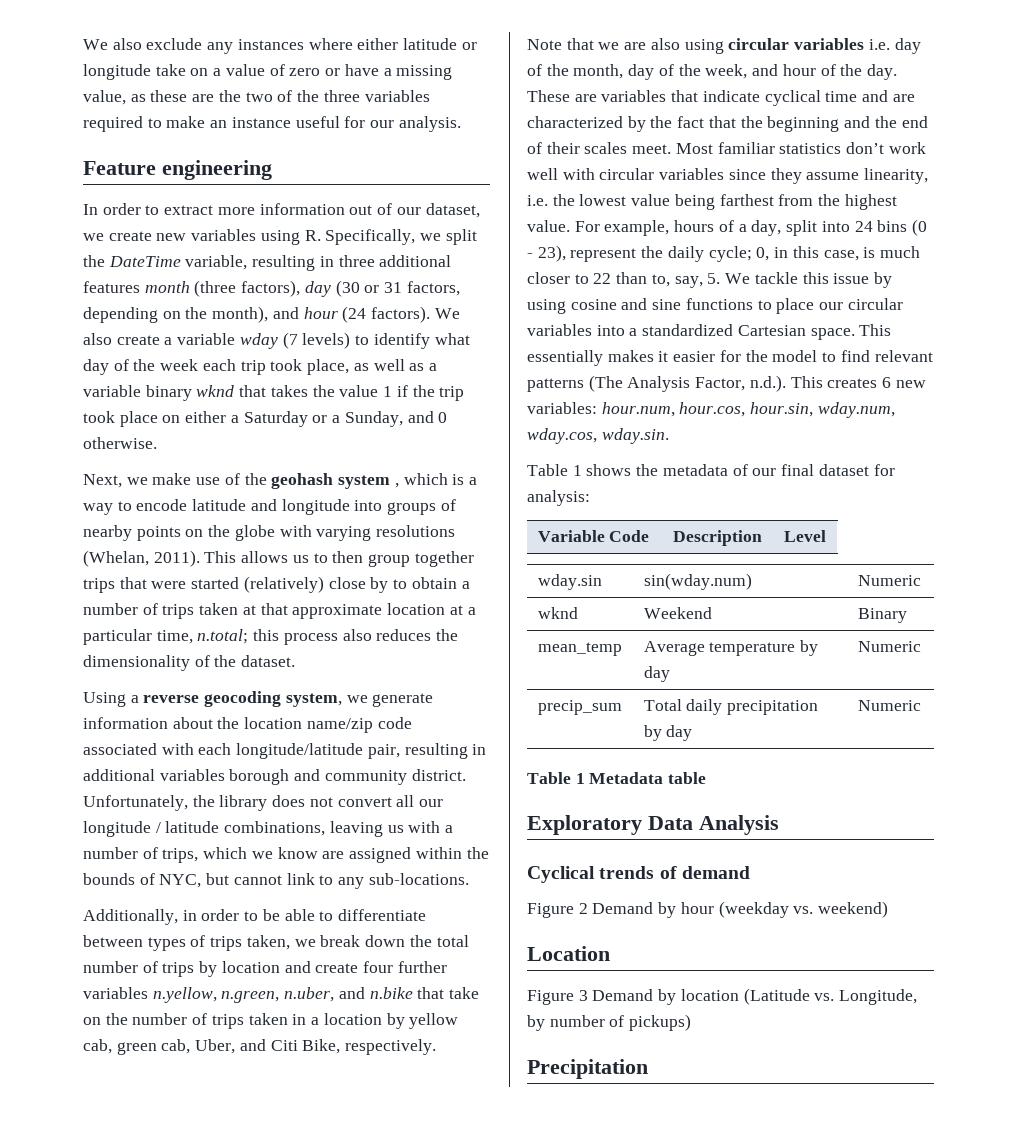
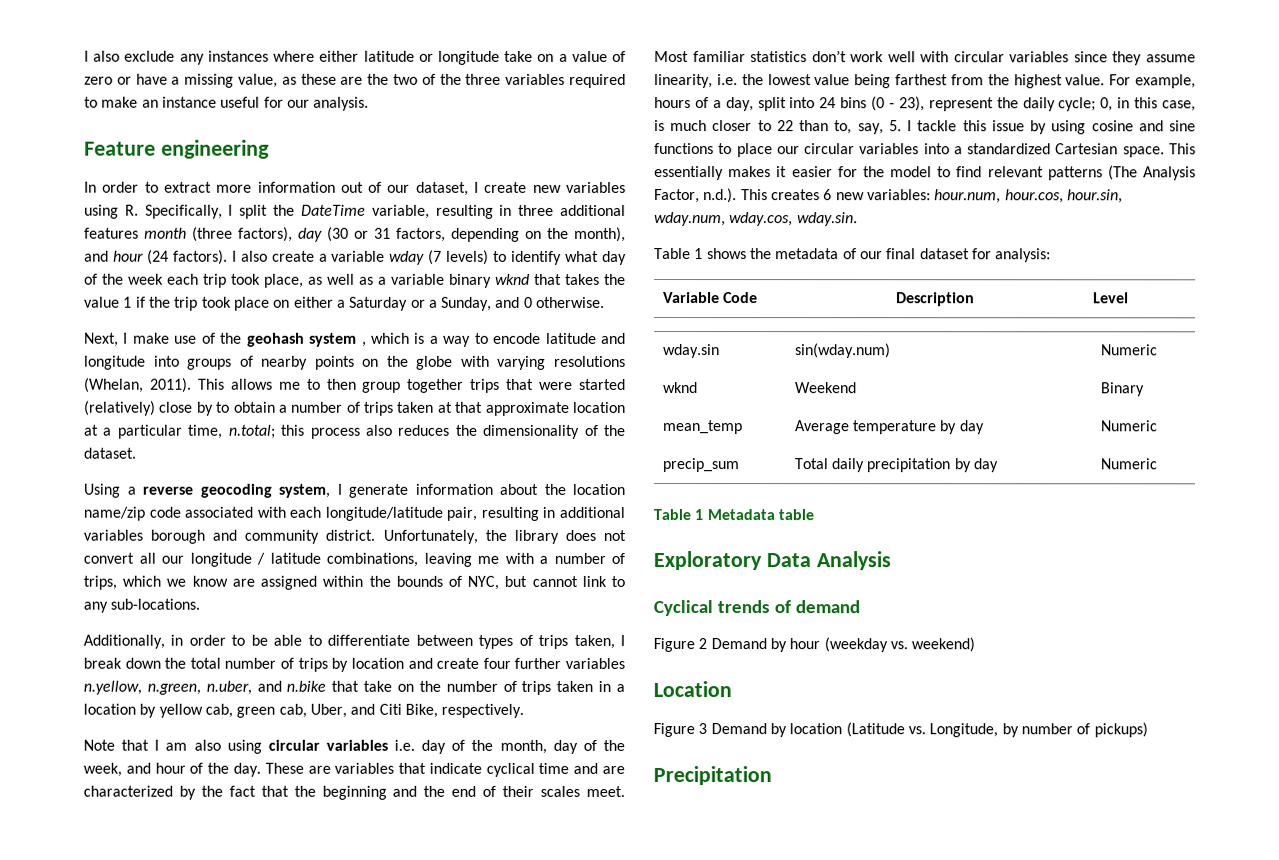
[83,39,108,50] We -> [84,50,89,62] I
[83,233,104,241] we -> [474,181,480,193] I
[420,233,442,241] we -> [228,204,234,216] I
[434,308,460,319] We -> [231,250,237,262] I
[126,477,148,485] we -> [123,332,129,344] I
[292,555,309,563] us -> [278,381,301,390] me
[346,695,368,703] we -> [336,483,342,495] I
[387,825,404,833] us -> [477,555,499,564] me
[294,939,316,947] we -> [619,634,625,646] I
[598,42,647,50] we are -> [154,739,188,751] I am
[725,273,751,284] We -> [907,120,913,132] I

